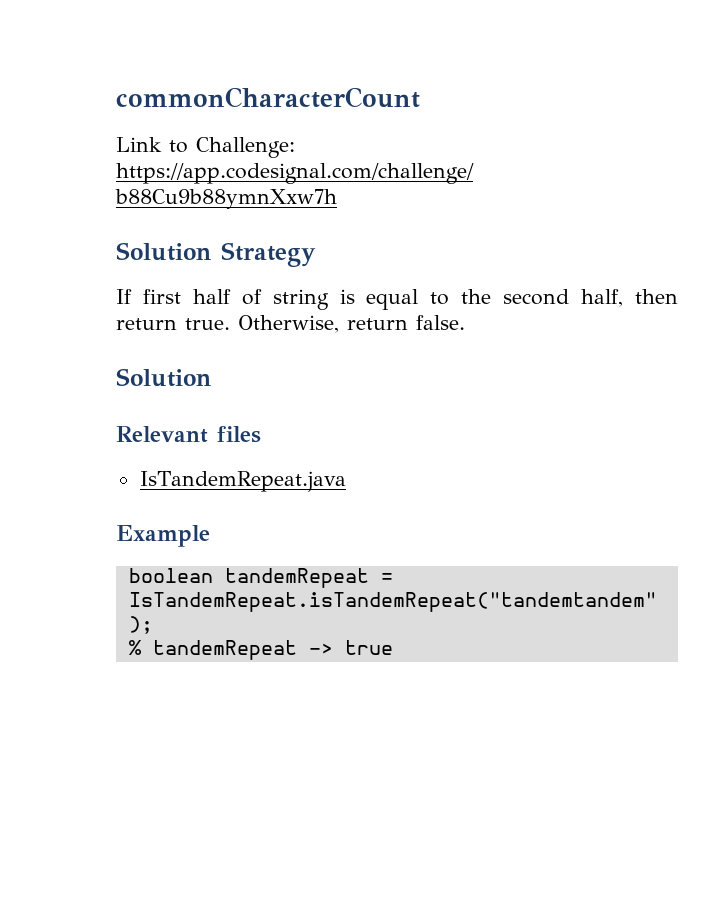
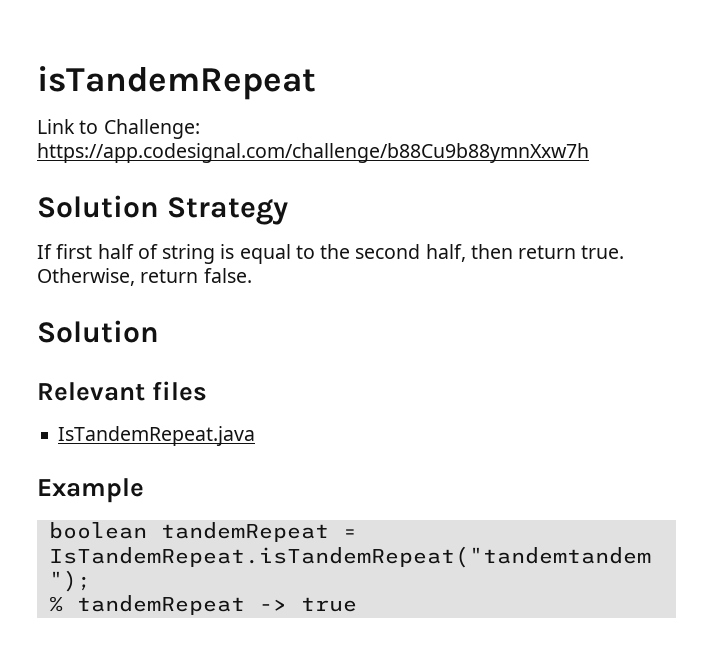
[116,87,420,108] commonCharacterCount -> [37,66,316,100] isTandemRepeat

